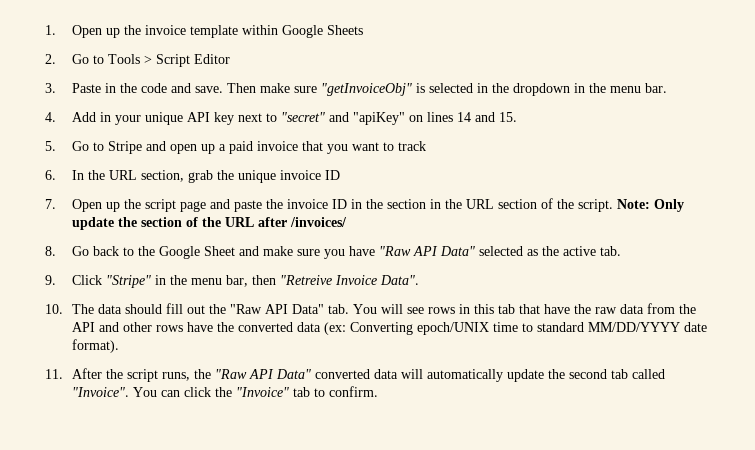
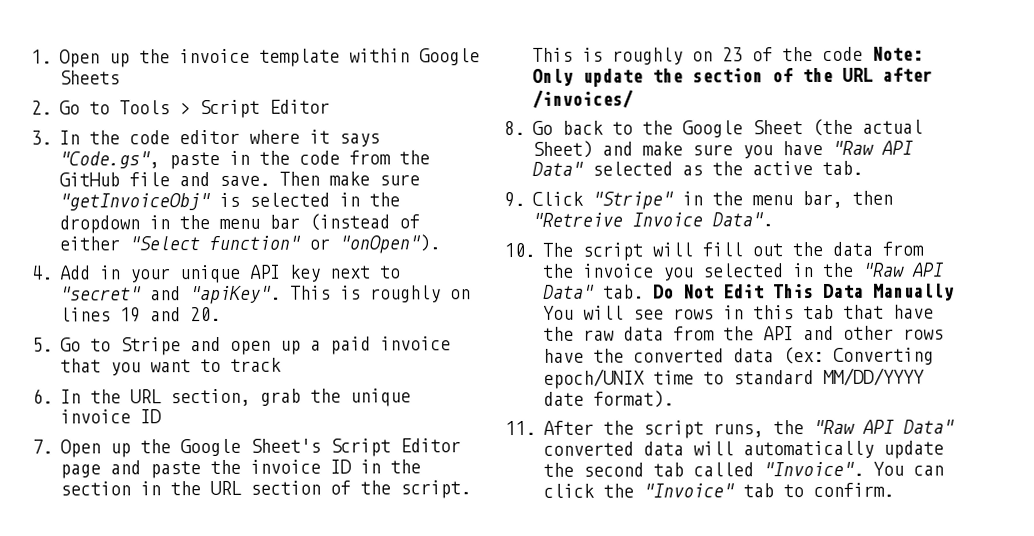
[71,83,167,93] Paste in the code -> [58,129,380,147] [58,150,430,170] [58,172,170,187] In the code editor where it says "Code.gs", paste in the code from the GitHub file
[644,83,667,93] bar. -> [268,213,420,231] [58,234,440,254] bar (instead of either "Select function" or "onOpen").
[352,112,517,125] "apiKey" on lines 14 and 15. -> [189,285,471,305] [59,306,221,323] "apiKey". This is roughly on lines 19 and 20.
[144,199,176,212] script -> [179,438,461,457] Google Sheet's Script Editor
(613, 205) none -> [531,46,863,65] This is roughly on 23 of the code
(235, 251) none -> [811,118,923,137] [531,140,593,158] (the actual Sheet)
[97,304,162,314] data should -> [581,242,693,261] script will
[229,304,349,314] "Raw API Data" tab. -> [831,241,924,256] [541,262,945,281] [542,283,955,301] data from the invoice you selected in the "Raw API Data" tab. Do Not Edit This Data Manually

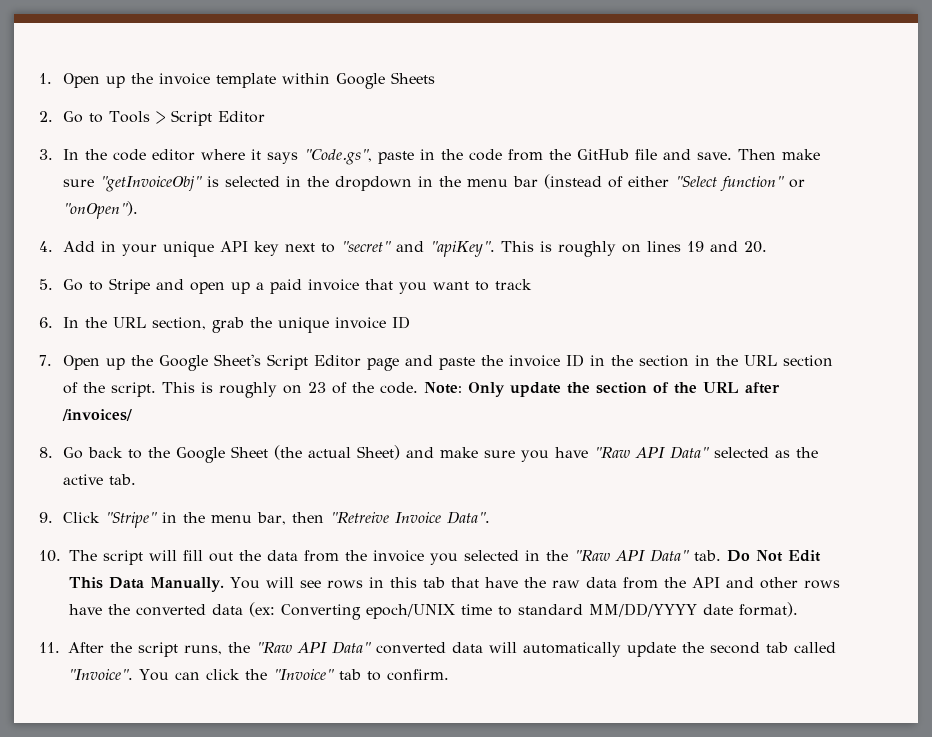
[821,46,863,61] code -> [379,382,418,394] code.
[872,283,955,301] Manually -> [150,577,224,592] Manually.

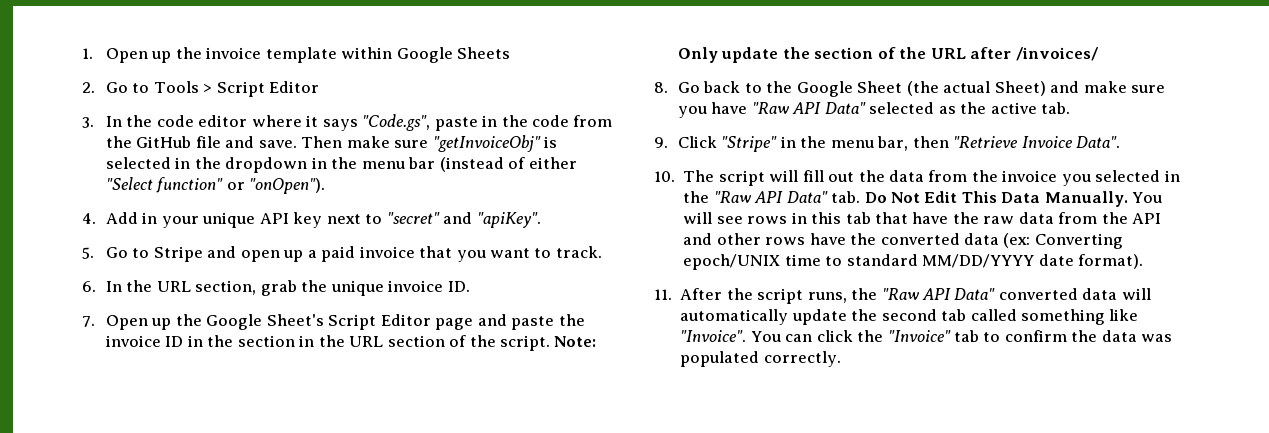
[500,241,767,257] This is roughly on lines 19 and 20. -> (541, 220) none
[494,279,532,290] track -> [555,246,602,258] track.
[391,316,410,329] ID -> [447,281,470,292] ID.
[161,382,418,398] This is roughly on 23 of the code. -> (550, 343) none
[329,512,389,524] "Retreive -> [953,136,1019,148] "Retrieve
(836, 647) none -> [1020,309,1139,325] something like
[386,669,449,681] confirm. -> [1004,330,1173,342] [680,351,841,367] confirm the data was populated correctly.

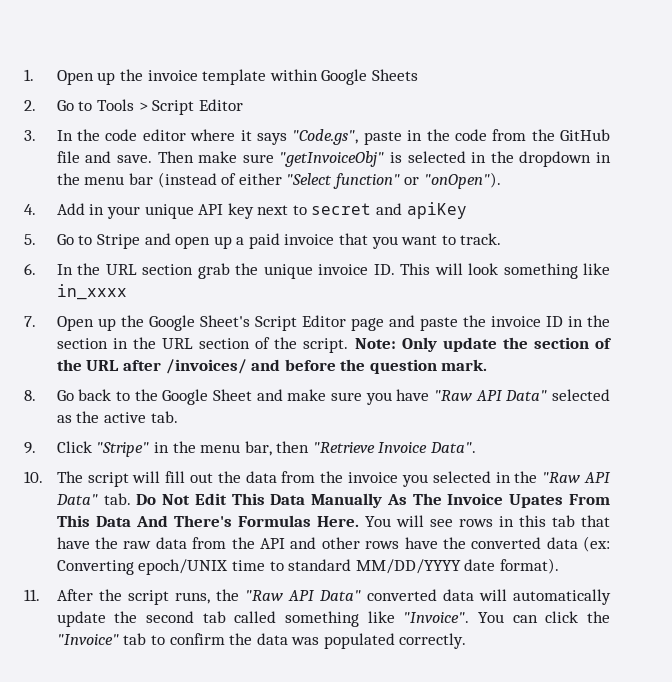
[386,212,541,228] "secret" and "apiKey". -> [311,202,467,219] secret and apiKey
[195,280,257,295] section, -> [142,264,194,275] section
(470, 286) none -> [400,263,610,279] [56,284,127,300] This will look something like in_xxxx
(1098, 54) none -> [251,359,488,374] and before the question mark.
[906,81,1046,96] (the actual Sheet) -> (253, 395) none
[1044,191,1128,207] Manually. -> [311,493,610,508] [56,515,359,527] Manually As The Invoice Upates From This Data And There's Formulas Here.

